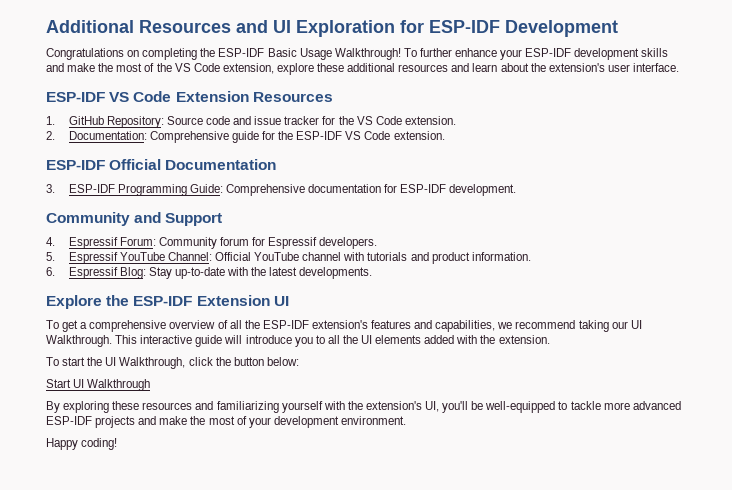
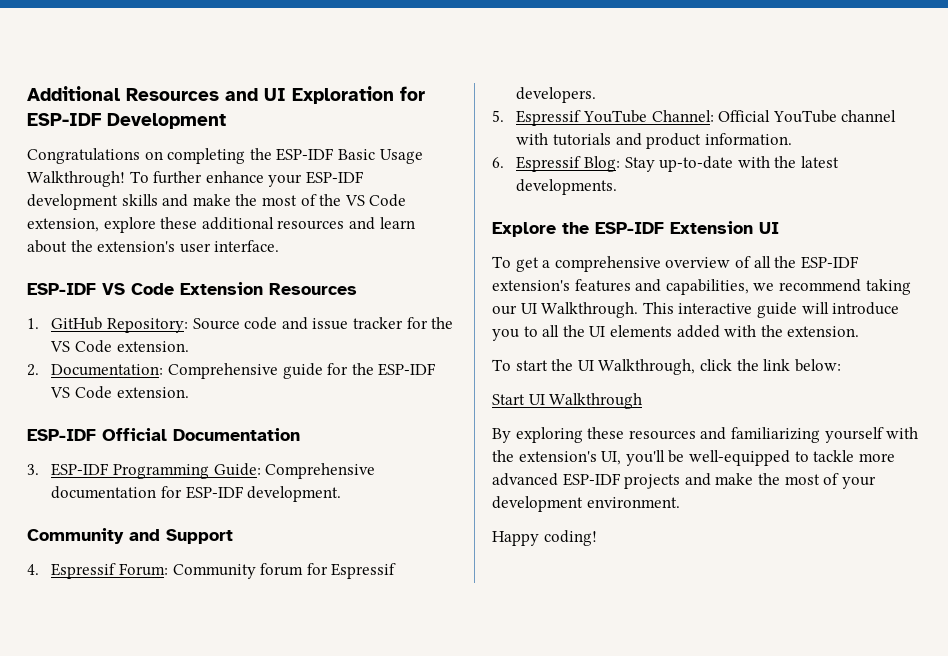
[233,357,264,366] button -> [763,359,791,371] link

